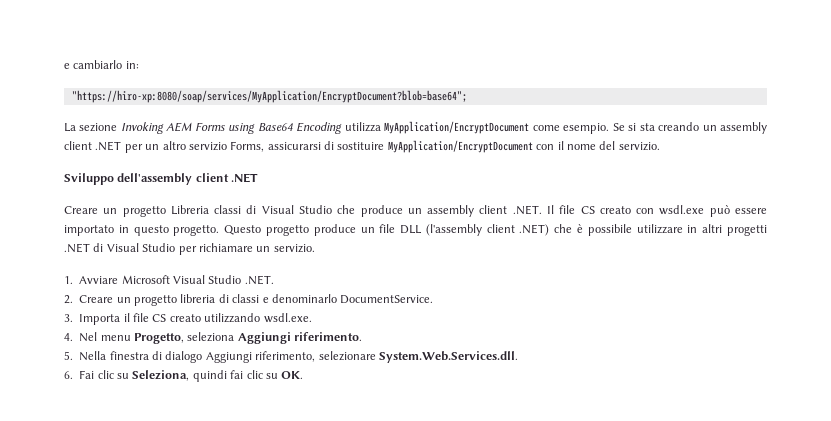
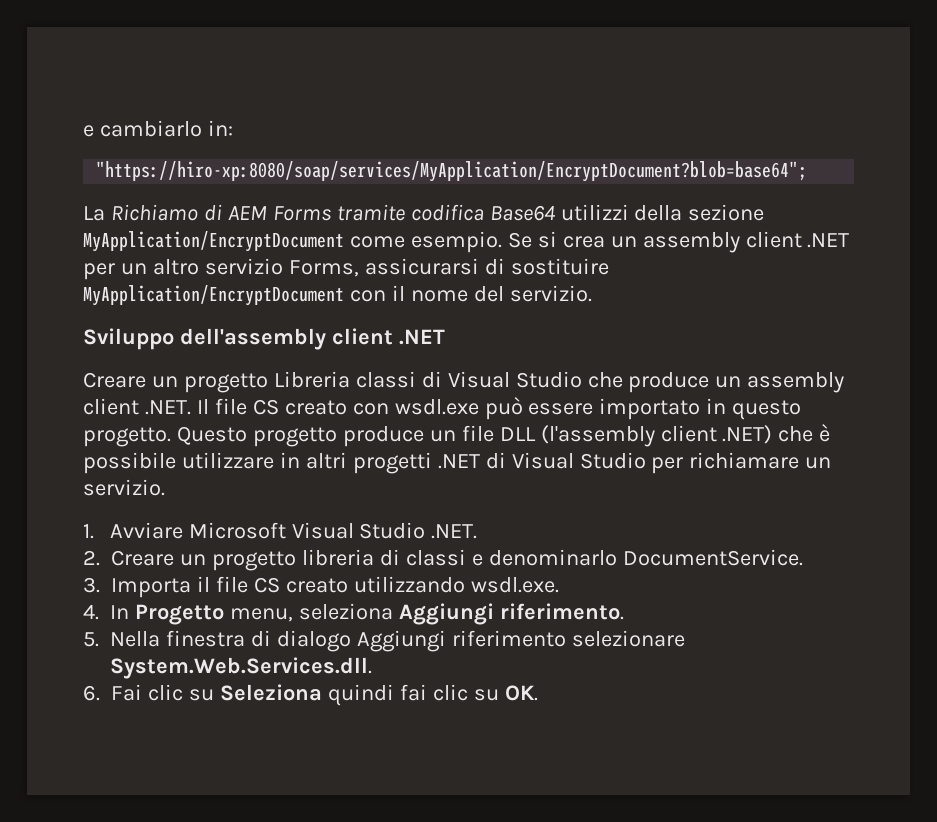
[79,122,381,134] sezione Invoking AEM Forms using Base64 Encoding utilizza -> [110,204,765,221] Richiamo di AEM Forms tramite codifica Base64 utilizzi della sezione
[639,122,700,131] sta creando -> [562,236,605,248] crea
[79,332,184,344] Nel menu Progetto, -> [110,604,293,625] In Progetto menu,
[255,351,316,362] riferimento, -> [451,630,566,647] riferimento
[132,370,190,381] Seleziona, -> [219,684,322,701] Seleziona

